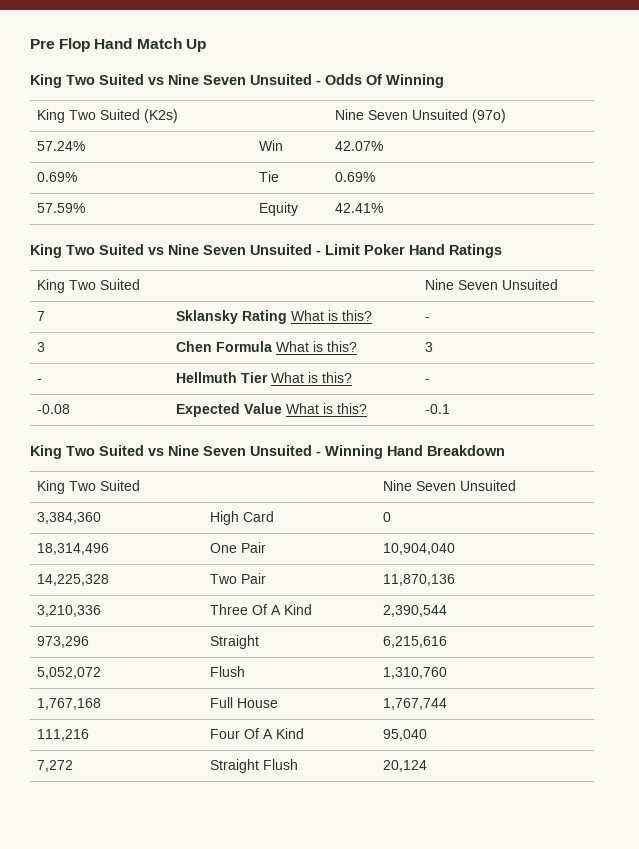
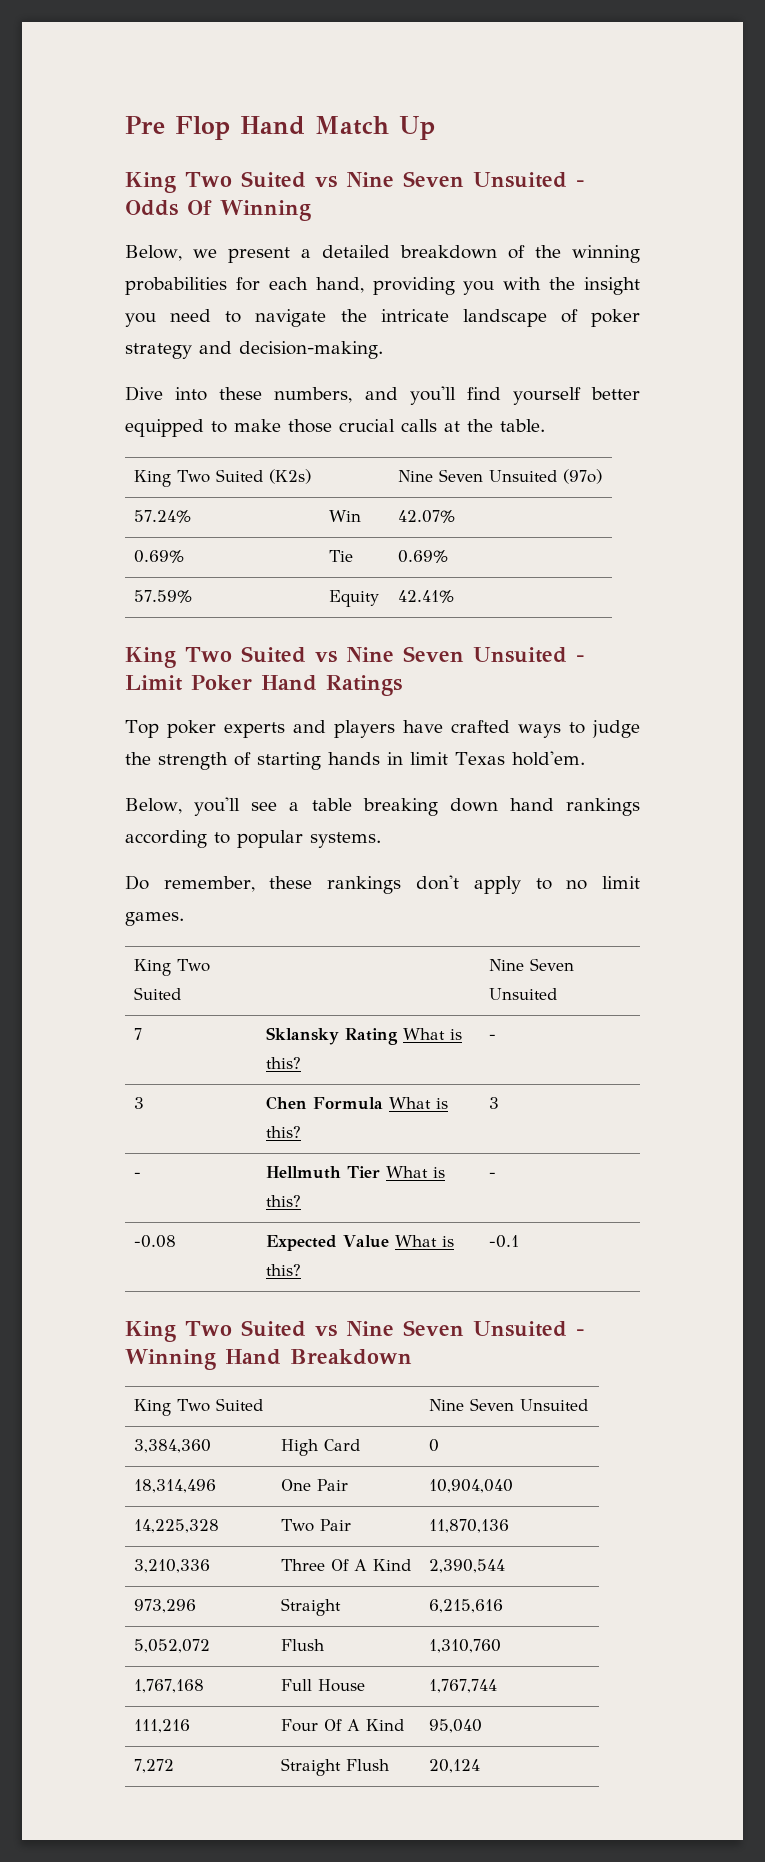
(444, 81) none -> [125,245,640,263] [125,277,640,295] [125,309,640,327] [125,341,383,359] [125,386,640,405] [125,419,545,437] // Below, we present a detailed breakdown of the winning probabilities for each hand, providing you with the insight you need to navigate the intricate landscape of poker strategy and decision-making. // Dive into these numbers, and you'll find yourself better equipped to make those crucial calls at the table.
(502, 251) none -> [125,720,640,738] [125,751,585,770] [125,797,640,816] [125,830,381,848] [125,875,640,894] [125,912,184,926] // Top poker experts and players have crafted ways to judge the strength of starting hands in limit Texas hold'em. // Below, you'll see a table breaking down hand rankings according to popular systems. // Do remember, these rankings don't apply to no limit games.

